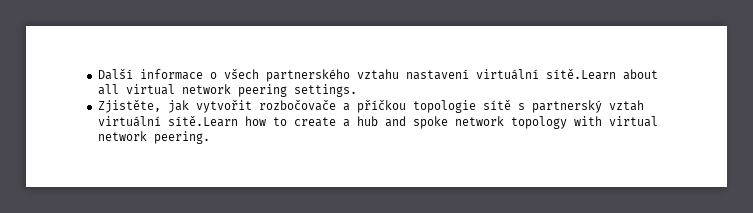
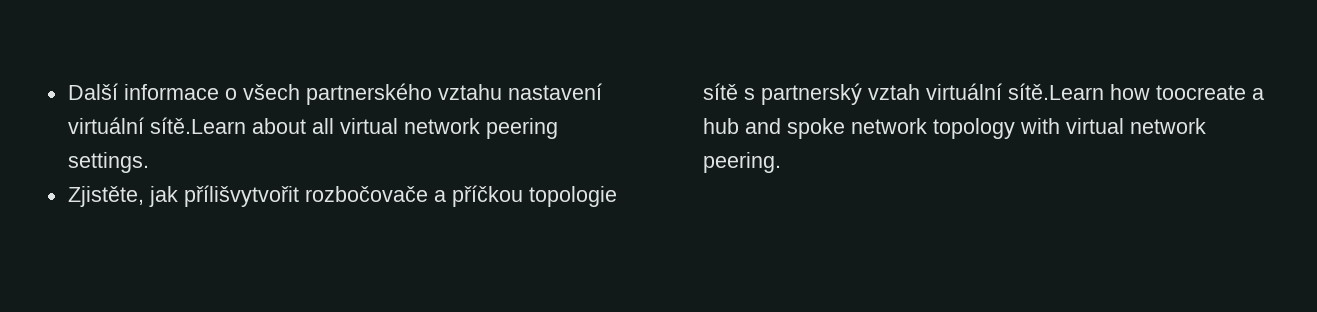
[195,99,252,113] vytvořit -> [183,185,299,207] přílišvytvořit
[272,117,336,127] to create -> [1155,85,1246,100] toocreate

